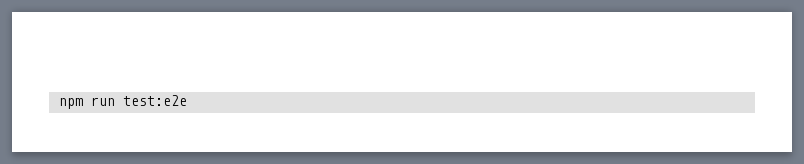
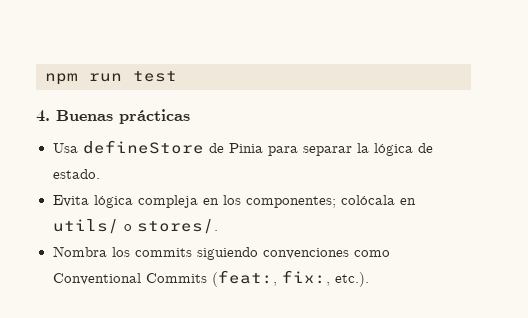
[123,95,188,106] test:e2e -> [133,71,177,82] [36,109,190,124] [52,140,433,156] [52,169,100,179] [52,195,416,208] [52,219,218,234] [52,246,390,260] [52,270,369,287] test // 4. Buenas prácticas // Usa defineStore de Pinia para separar la lógica de estado. // Evita lógica compleja en los componentes; colócala en utils/ o stores/. // Nombra los commits siguiendo convenciones como Conventional Commits (feat:, fix:, etc.).

